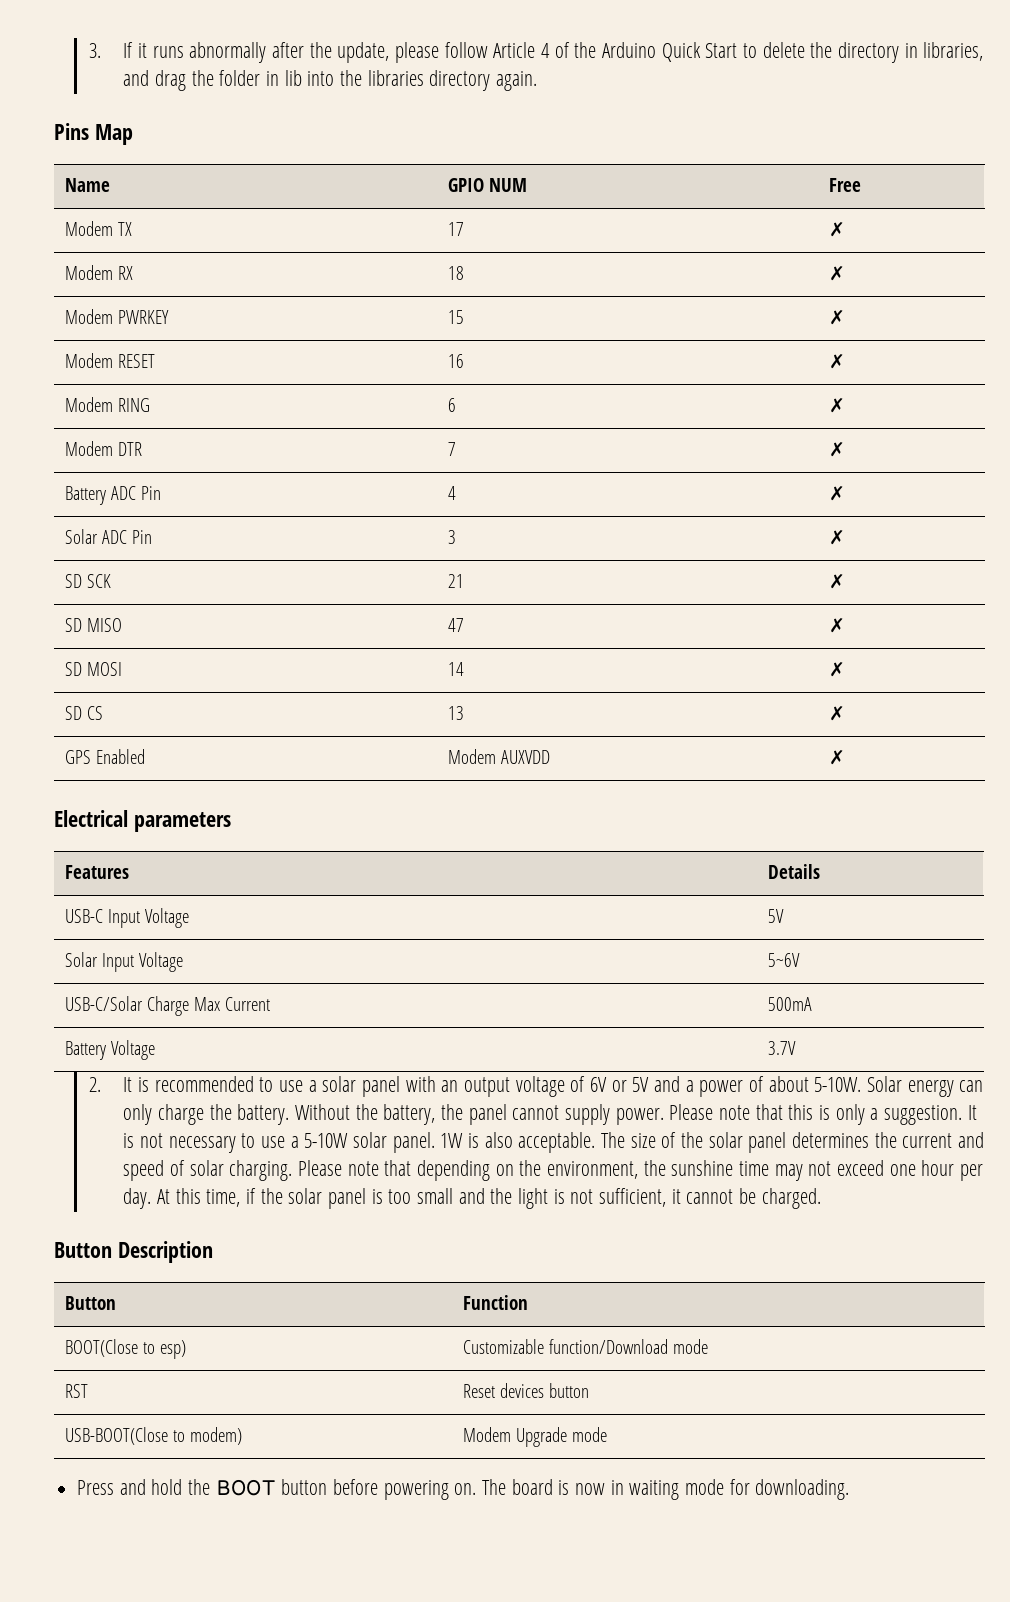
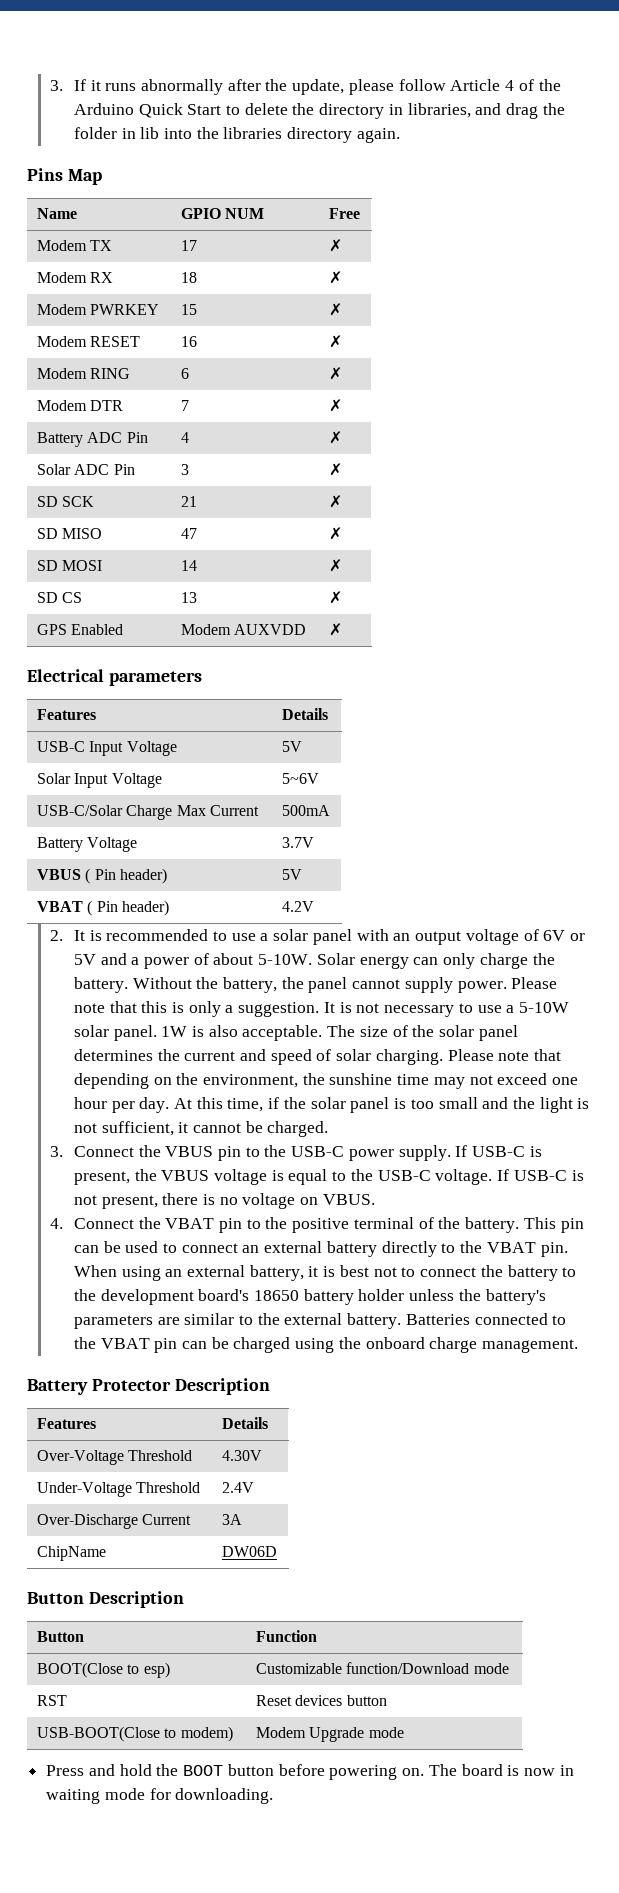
(796, 1048) none -> [37,868,167,884] [282,869,303,880] [37,900,169,916] [282,901,315,912] // VBUS ( Pin header) | 5V // VBAT ( Pin header) | 4.2V
(821, 1198) none -> [50,1145,542,1161] [73,1169,584,1185] [73,1193,375,1209] [50,1217,584,1233] [73,1241,568,1257] [73,1265,577,1281] [73,1289,546,1305] [73,1313,567,1329] [73,1337,579,1353] [27,1378,270,1395] [37,1418,97,1429] [222,1417,269,1429] [37,1450,193,1465] [222,1450,263,1461] [37,1482,201,1497] [222,1482,255,1493] [37,1514,192,1529] [222,1514,243,1525] [37,1546,107,1561] [222,1546,278,1557] // 3. Connect the VBUS pin to the USB-C power supply. If USB-C is present, the VBUS voltage is equal to the USB-C voltage. If USB-C is not present, there is no voltage on VBUS. // 4. Connect the VBAT pin to the positive terminal of the battery. This pin can be used to connect an external battery directly to the VBAT pin. When using an external battery, it is best not to connect the battery to the development board's 18650 battery holder unless the battery's parameters are similar to the external battery. Batteries connected to the VBAT pin can be charged using the onboard charge management. // Battery Protector Description // Features | Details // Over-Voltage Threshold | 4.30V // Under-Voltage Threshold | 2.4V // Over-Discharge Current | 3A // ChipName | DW06D

